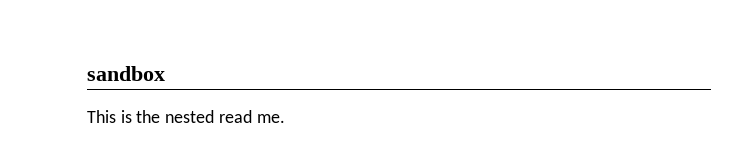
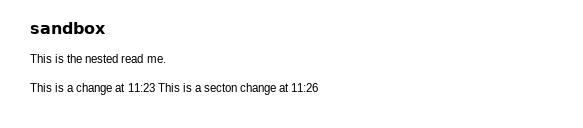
(285, 118) none -> [30,83,319,95] // This is a change at 11:23 This is a secton change at 11:26

